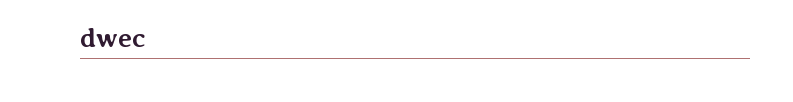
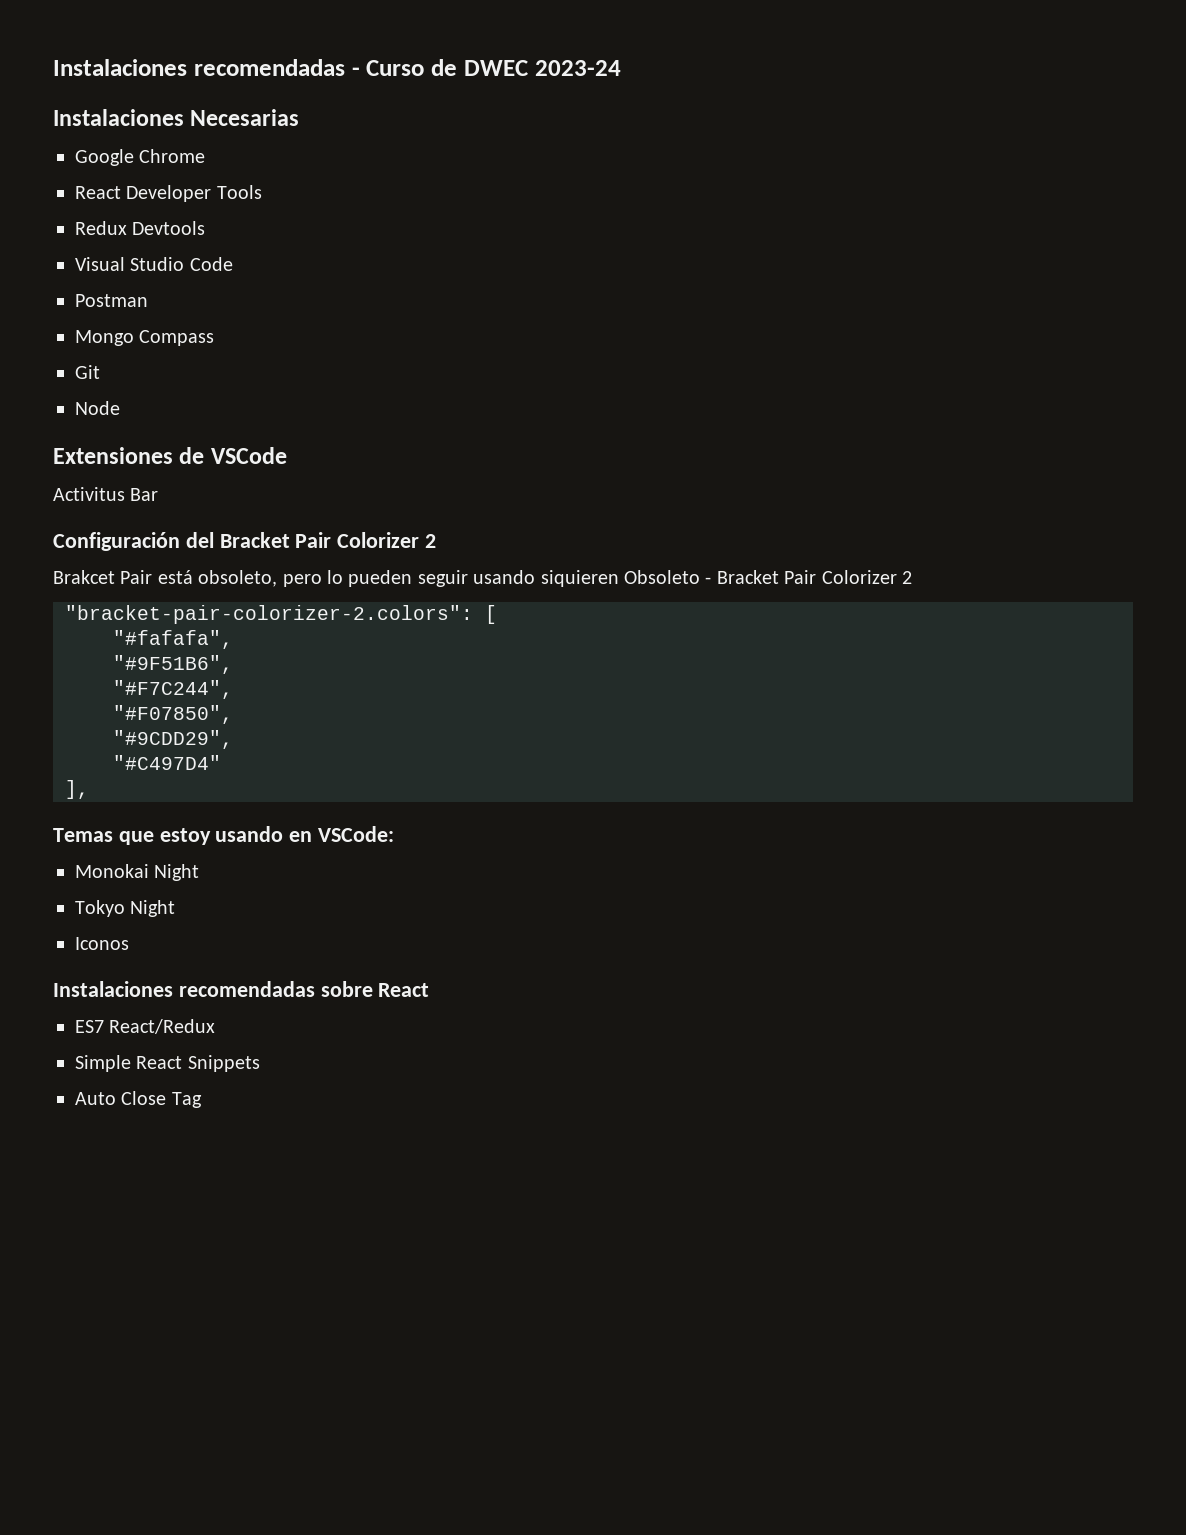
[80,28,146,47] dwec -> [53,59,621,76] [53,109,300,126] [75,149,206,166] [75,185,262,202] [75,221,206,235] [75,257,233,271] [75,294,148,307] [75,330,215,346] [75,365,100,379] [75,401,120,415] [53,447,287,464] [53,487,159,501] [53,532,437,551] [53,570,912,587] [65,605,497,624] [113,630,233,649] [113,655,233,674] [113,680,233,699] [113,705,233,724] [113,730,233,749] [113,755,221,770] [65,780,89,799] [53,826,395,845] [75,864,200,881] [75,900,176,917] [75,937,129,950] [53,981,430,997] [75,1019,216,1034] [75,1055,260,1072] [75,1091,202,1108] Instalaciones recomendadas - Curso de DWEC 2023-24 // Instalaciones Necesarias // Google Chrome // React Developer Tools // Redux Devtools // Visual Studio Code // Postman // Mongo Compass // Git // Node // Extensiones de VSCode // Activitus Bar // Configuración del Bracket Pair Colorizer 2 // Brakcet Pair está obsoleto, pero lo pueden seguir usando siquieren Obsoleto - Bracket Pair Colorizer 2 // "bracket-pair-colorizer-2.colors": [ // "#fafafa", // "#9F51B6", // "#F7C244", // "#F07850", // "#9CDD29", // "#C497D4" // ], // Temas que estoy usando en VSCode: // Monokai Night // Tokyo Night // Iconos // Instalaciones recomendadas sobre React // ES7 React/Redux // Simple React Snippets // Auto Close Tag

